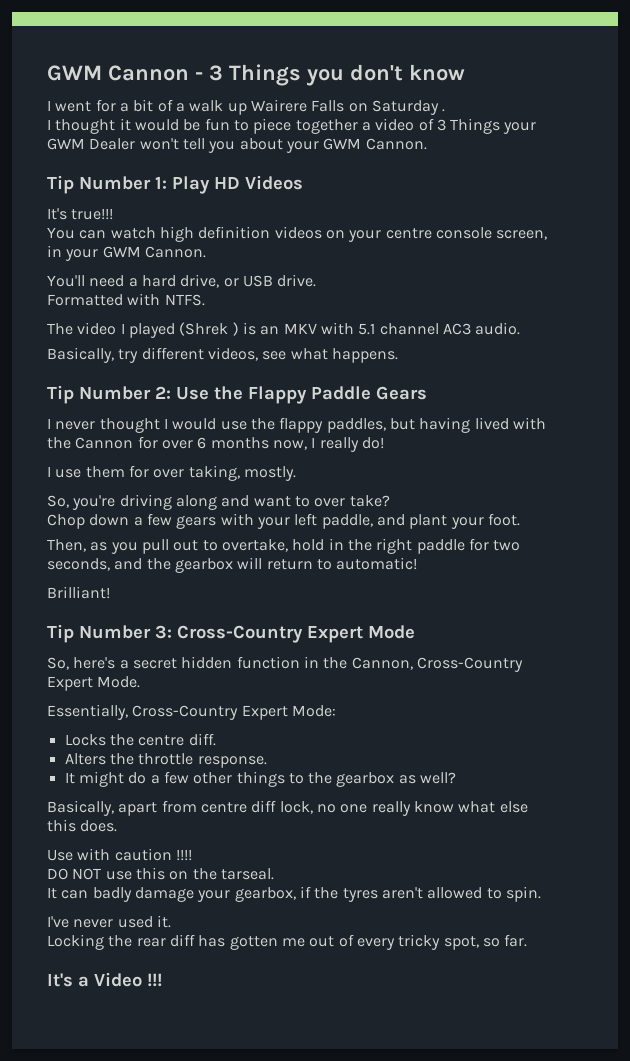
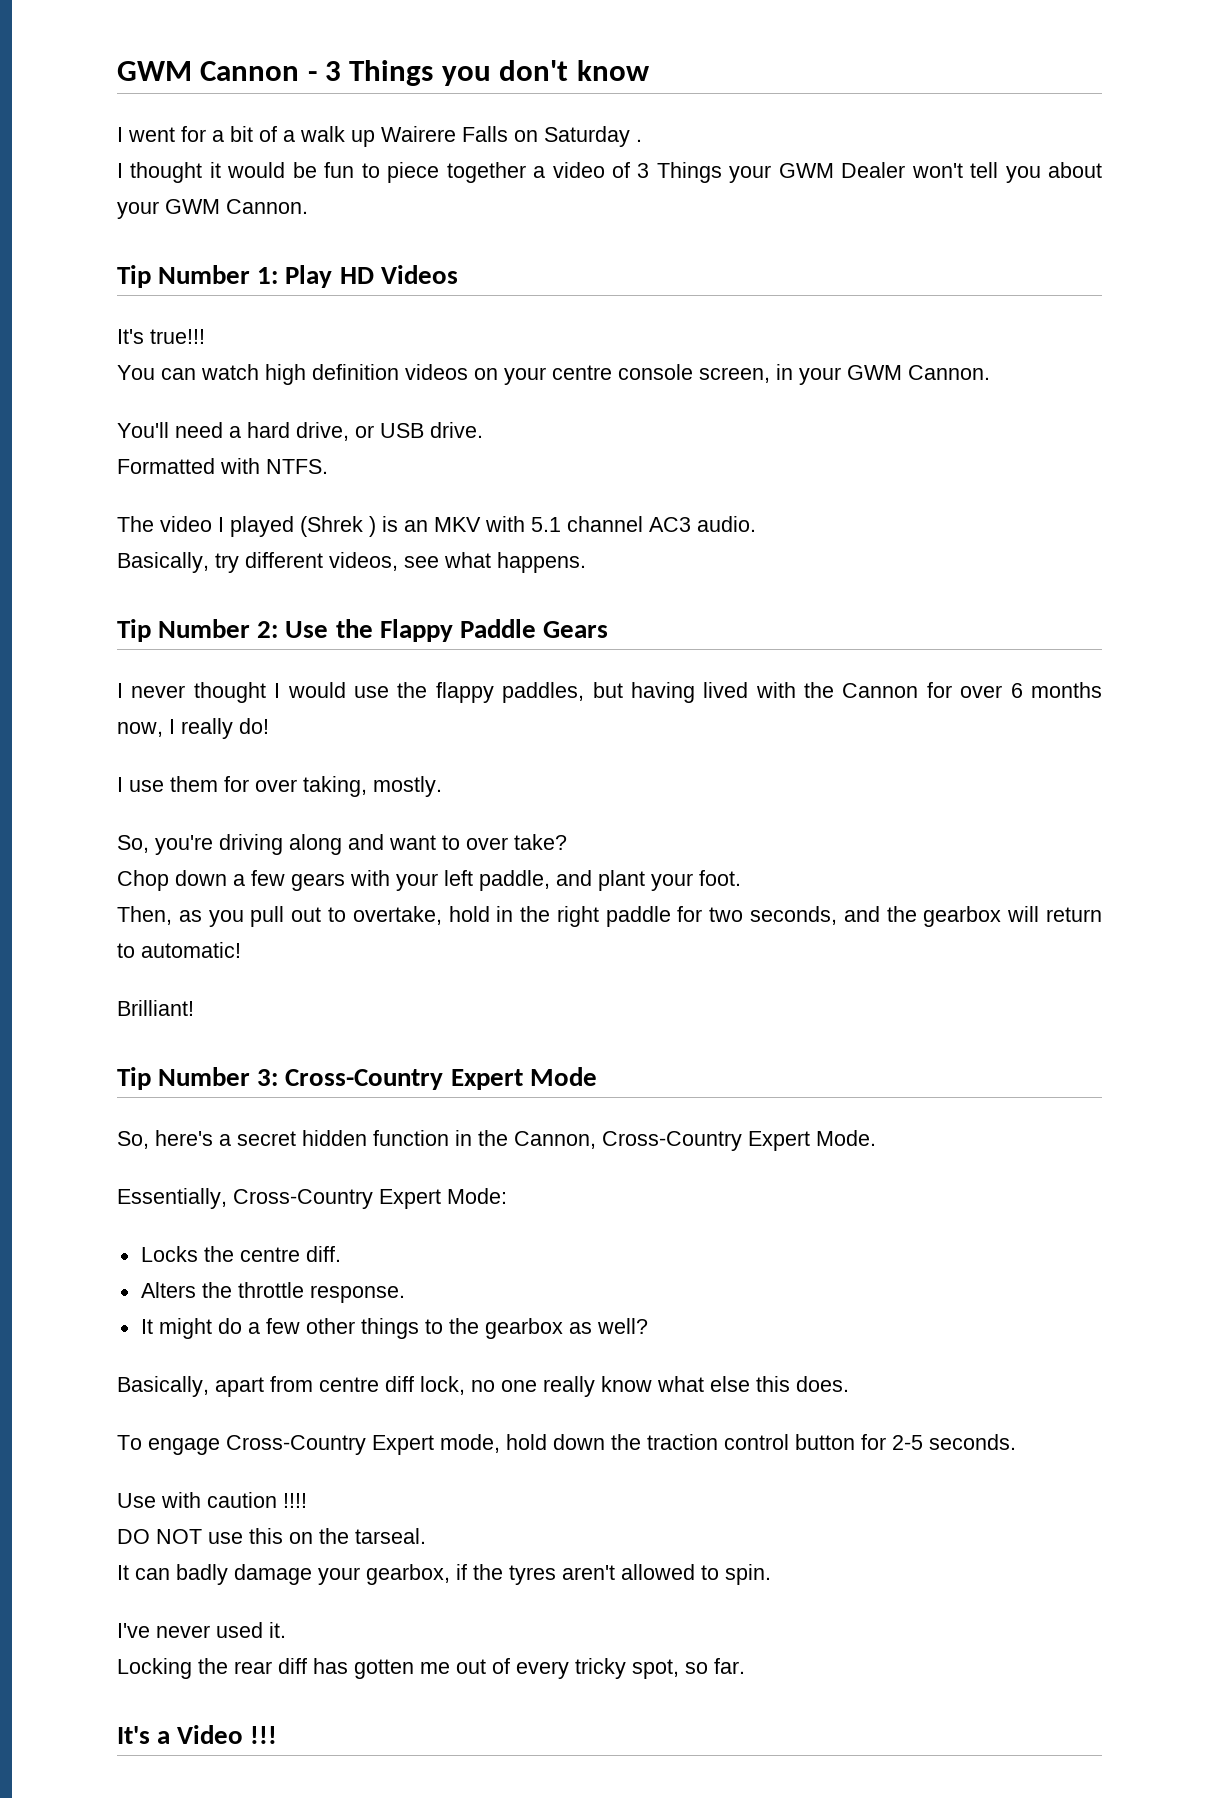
(118, 826) none -> [117,1434,1016,1455] // To engage Cross-Country Expert mode, hold down the traction control button for 2-5 seconds.

